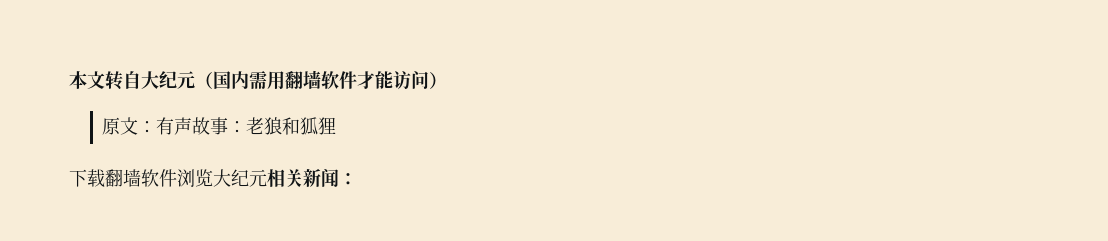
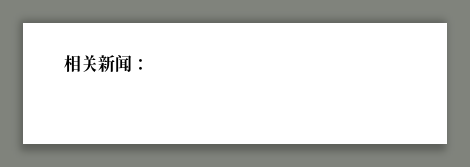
[69,70,447,90] [102,117,337,135] [69,169,267,187] 本文转自大纪元（国内需用翻墙软件才能访问） // 原文：有声故事：老狼和狐狸 // 下载翻墙软件浏览大纪元 -> (64, 63) none

